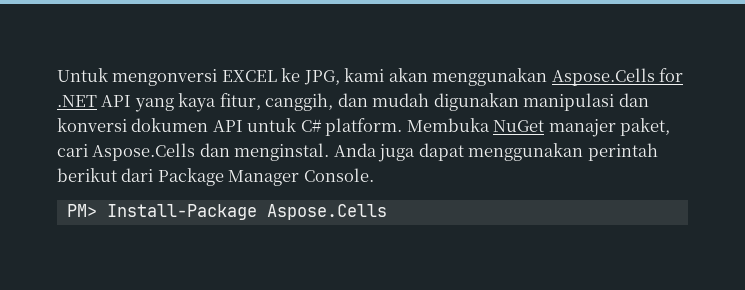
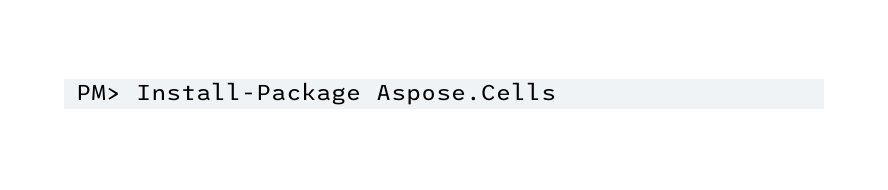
[57,68,684,86] [57,93,649,112] [57,118,671,137] [57,143,658,162] [57,168,374,186] Untuk mengonversi EXCEL ke JPG, kami akan menggunakan Aspose.Cells for .NET API yang kaya fitur, canggih, dan mudah digunakan manipulasi dan konversi dokumen API untuk C# platform. Membuka NuGet manajer paket, cari Aspose.Cells dan menginstal. Anda juga dapat menggunakan perintah berikut dari Package Manager Console. // -> (76, 92) none

